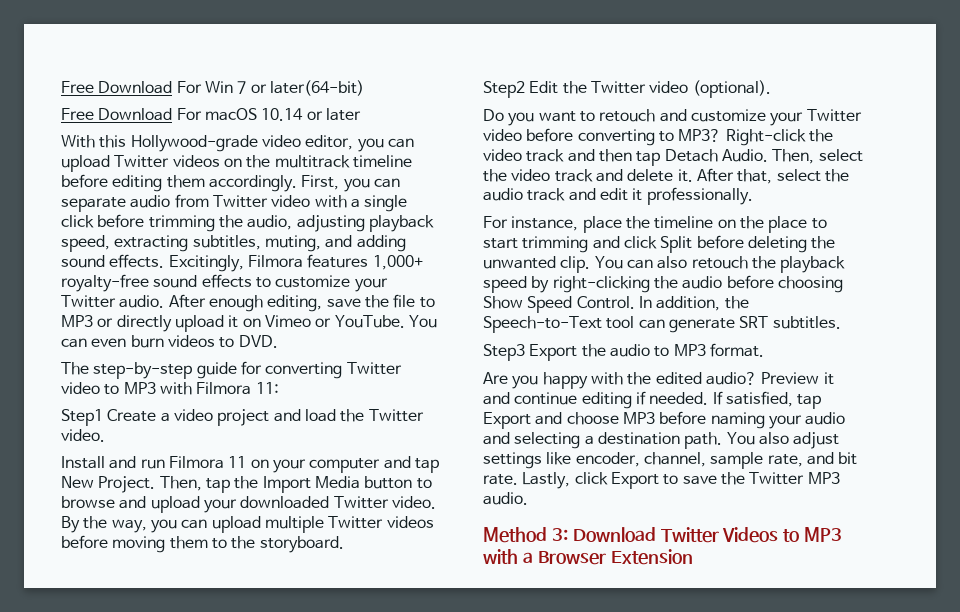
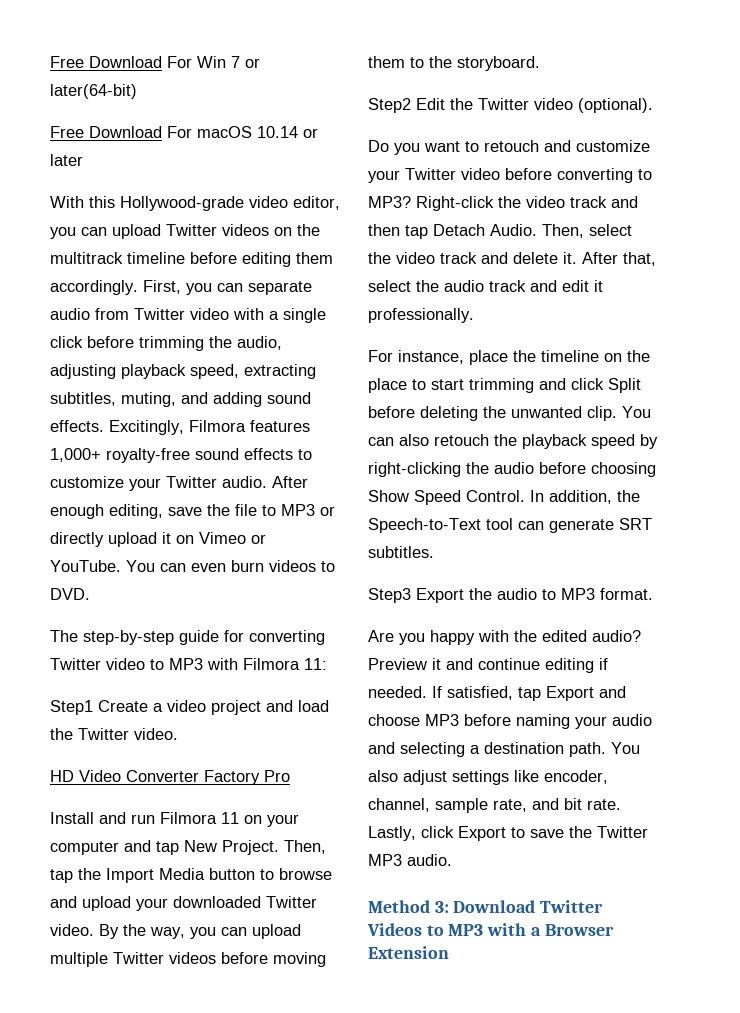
(105, 435) none -> [50,770,290,785] // HD Video Converter Factory Pro

